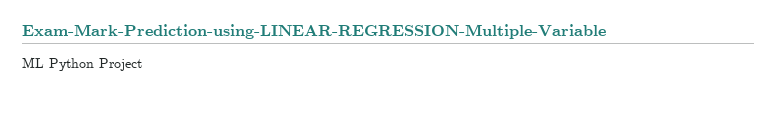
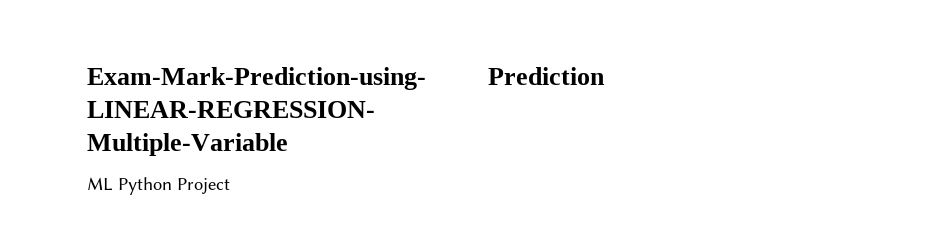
(142, 64) none -> [488,67,605,85] // Prediction

